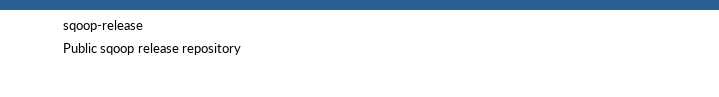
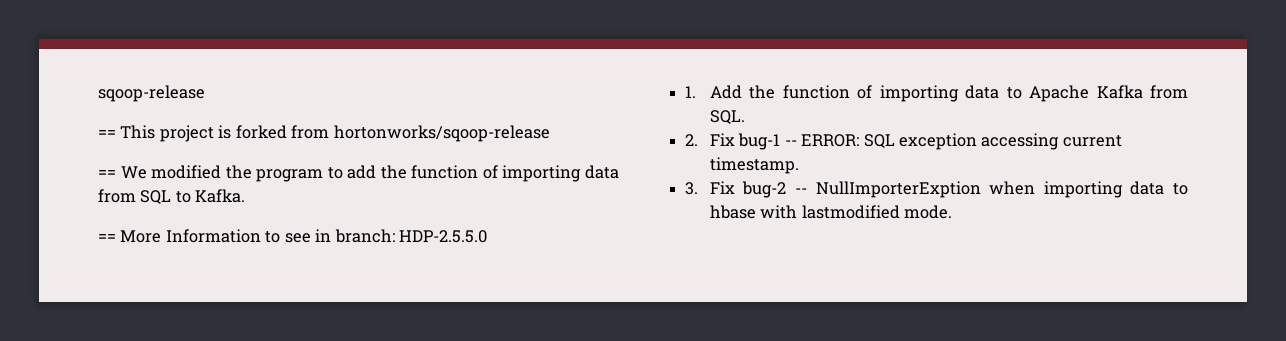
[63,43,242,55] Public sqoop release repository -> [98,125,550,142] [98,165,619,182] [98,189,246,204] [98,229,488,243] [685,85,1188,102] [709,110,745,124] [685,133,1122,150] [709,157,799,174] [685,181,1188,198] [709,205,953,219] == This project is forked from hortonworks/sqoop-release // == We modified the program to add the function of importing data from SQL to Kafka. // == More Information to see in branch: HDP-2.5.5.0 // 1. Add the function of importing data to Apache Kafka from SQL. // 2. Fix bug-1 -- ERROR: SQL exception accessing current timestamp. // 3. Fix bug-2 -- NullImporterExption when importing data to hbase with lastmodified mode.

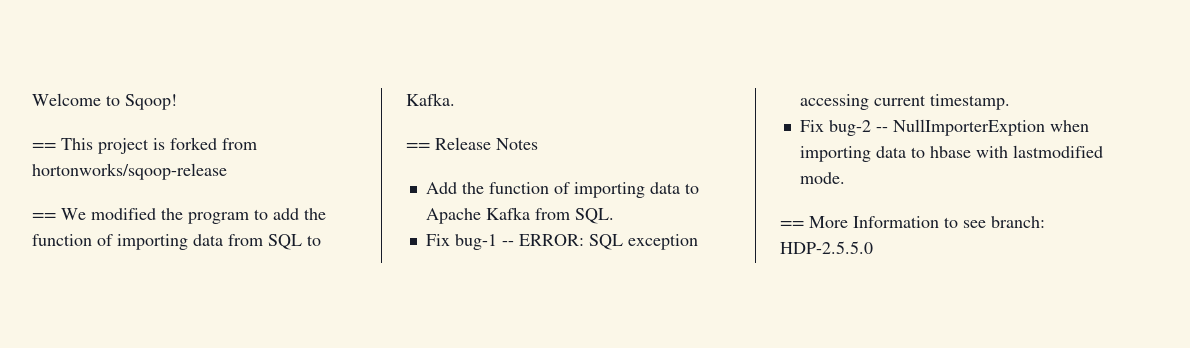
[98,85,205,102] sqoop-release -> [32,93,177,110] Welcome to Sqoop!
[120,229,488,243] [685,86,697,98] More Information to see in branch: HDP-2.5.5.0 // 1. -> [435,137,538,150] Release Notes //
[685,134,699,146] 2. -> (614, 216) none
[685,182,699,195] 3. -> (1010, 102) none
(953, 212) none -> [780,216,1045,228] [780,241,873,254] // == More Information to see branch: HDP-2.5.5.0

